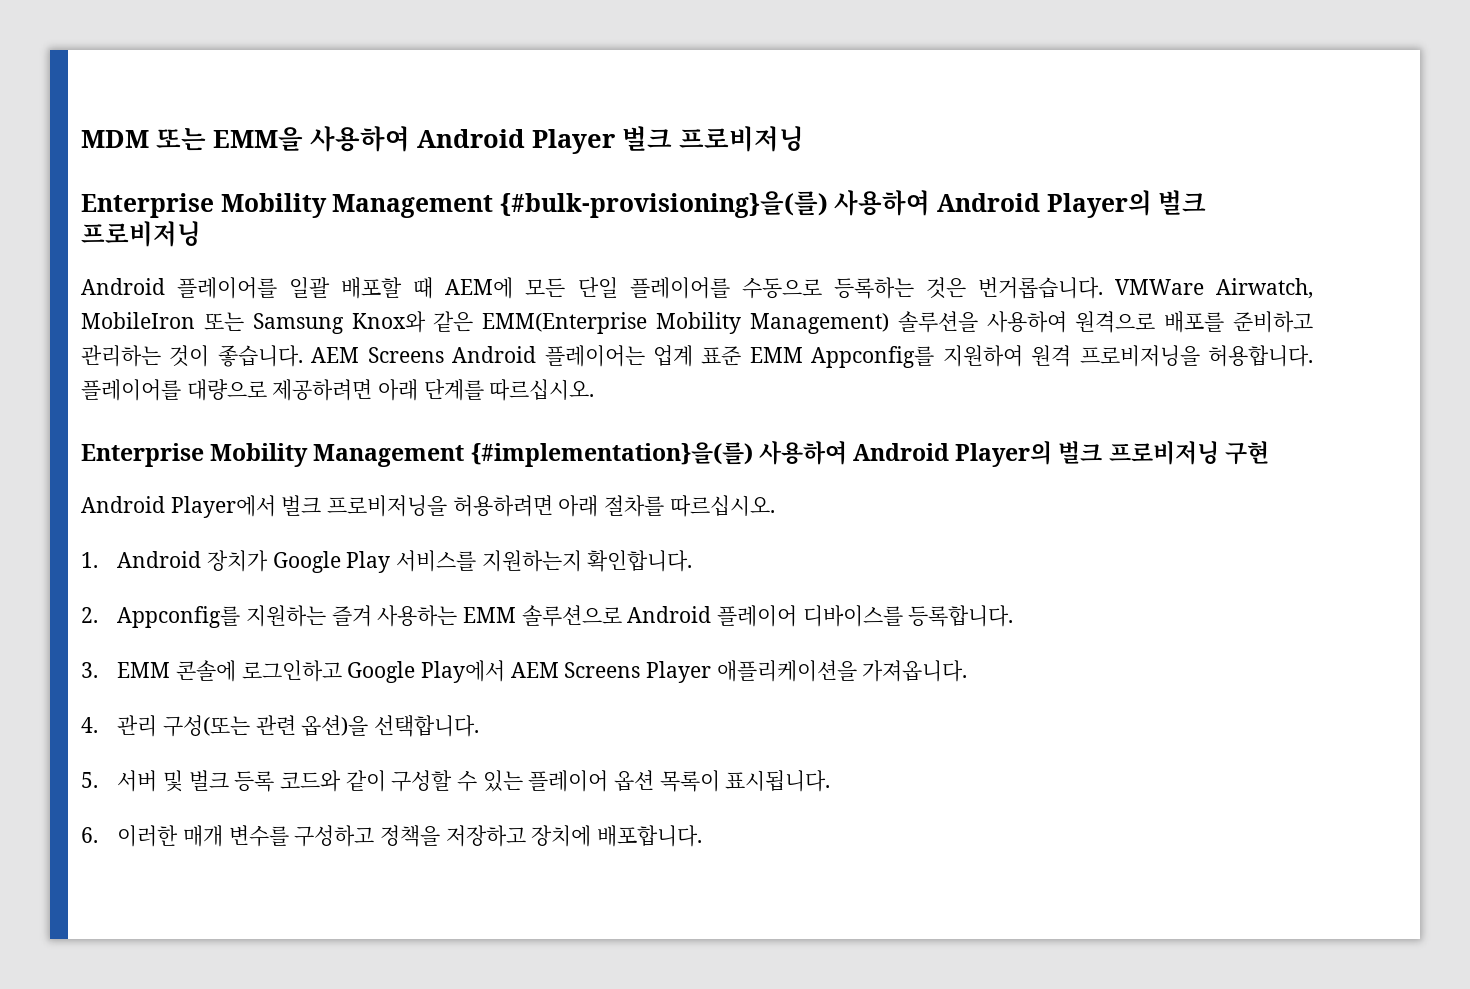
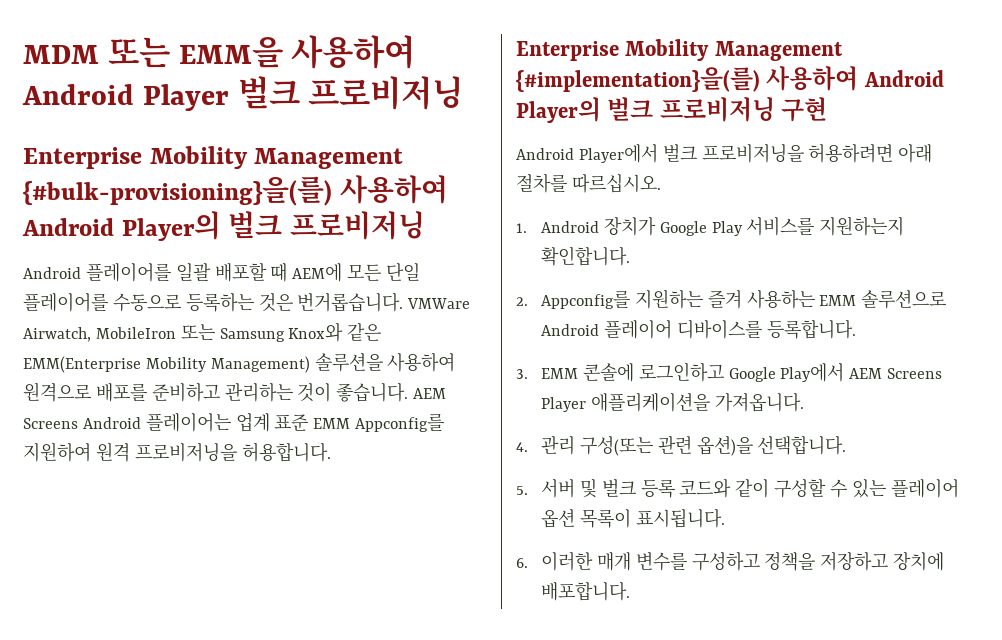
[81,379,595,401] 플레이어를 대량으로 제공하려면 아래 단계를 따르십시오. -> (331, 452) none

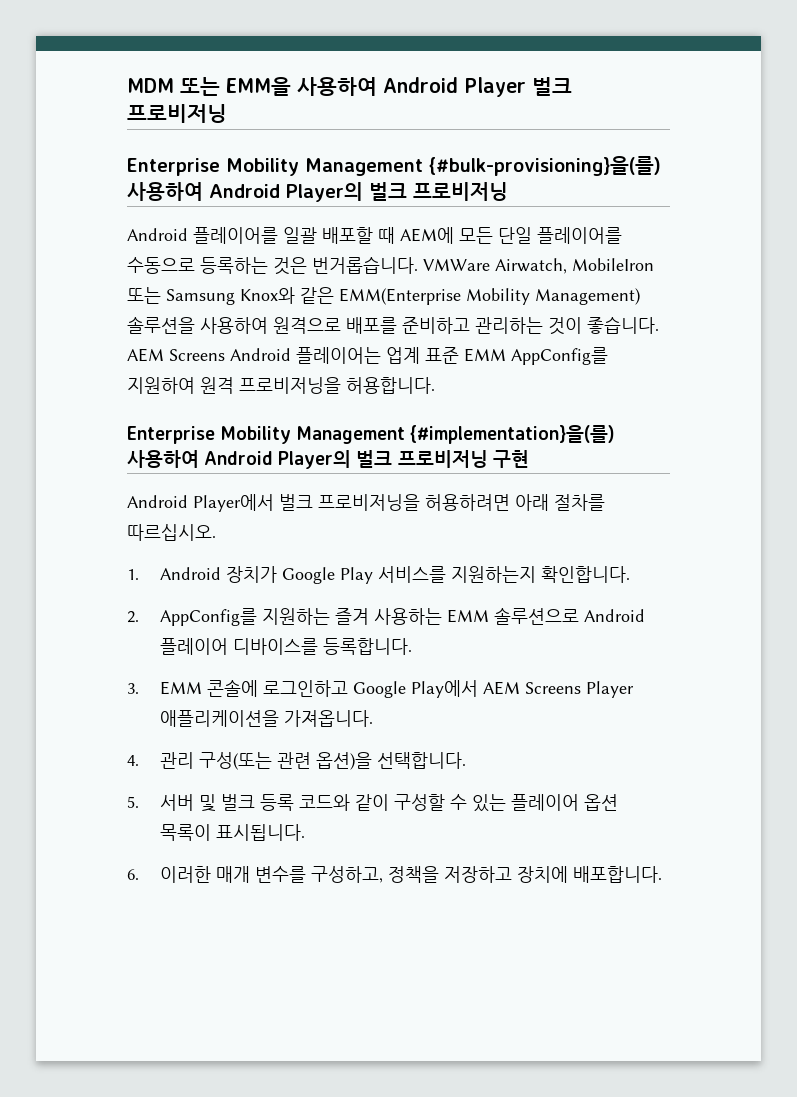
[355,413,445,432] Appconfig를 -> [511,347,608,365] AppConfig를
[540,290,630,309] Appconfig를 -> [160,608,258,626] AppConfig를
[691,552,760,571] 구성하고 -> [311,866,384,883] 구성하고,

